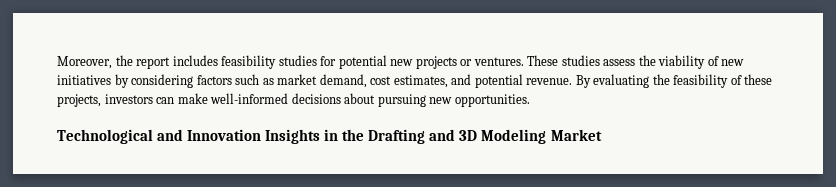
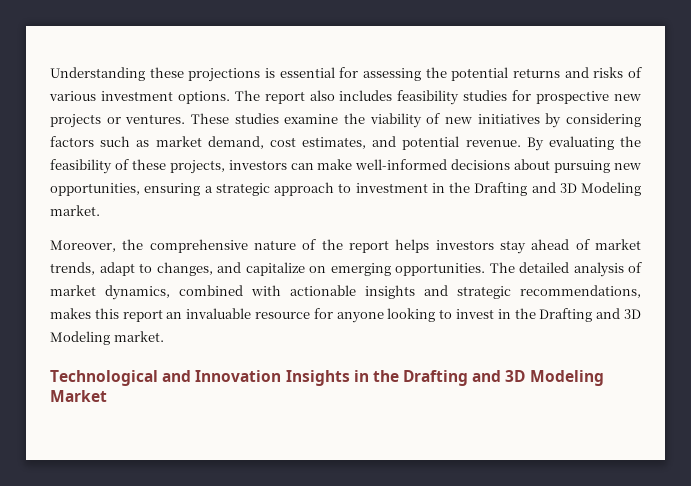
[57,55,171,69] Moreover, the report -> [50,67,642,82] [49,90,335,104] Understanding these projections is essential for assessing the potential returns and risks of various investment options. The report also
[338,55,387,69] potential -> [536,91,610,104] prospective
[603,59,636,66] assess -> [284,114,339,124] examine
[454,94,530,107] opportunities. -> [50,182,641,196] [50,205,100,216] [50,239,641,254] [50,262,642,277] [50,285,641,300] [50,308,641,323] [50,331,164,345] opportunities, ensuring a strategic approach to investment in the Drafting and 3D Modeling market. // Moreover, the comprehensive nature of the report helps investors stay ahead of market trends, adapt to changes, and capitalize on emerging opportunities. The detailed analysis of market dynamics, combined with actionable insights and strategic recommendations, makes this report an invaluable resource for anyone looking to invest in the Drafting and 3D Modeling market.

